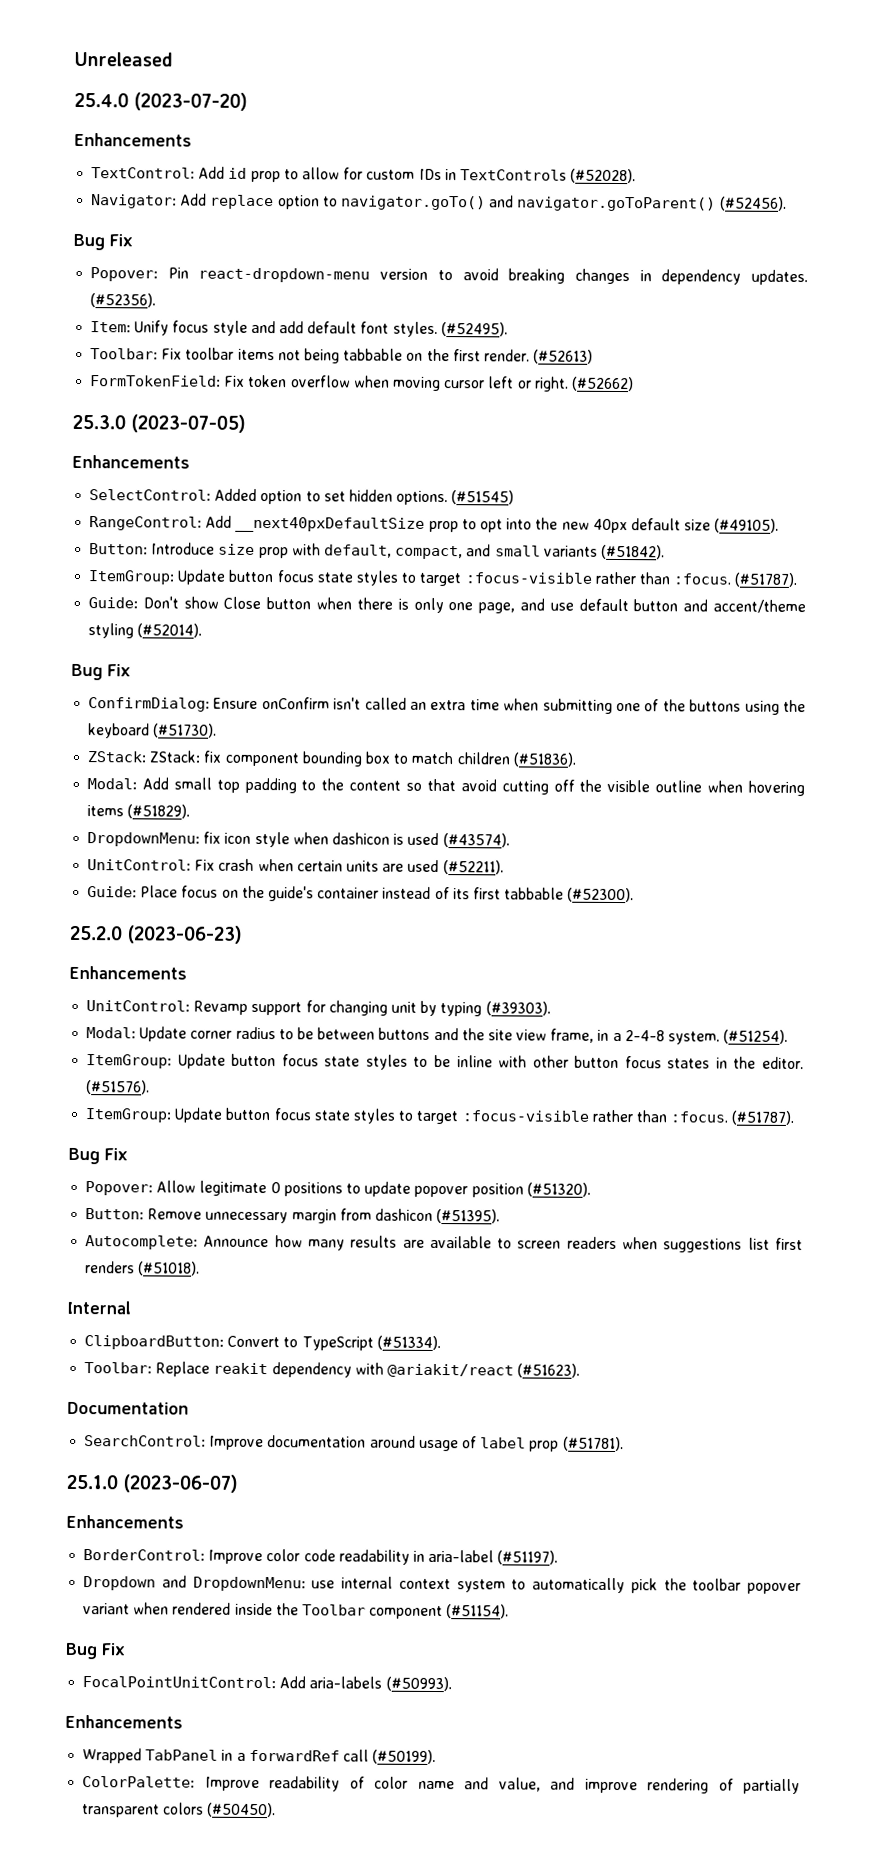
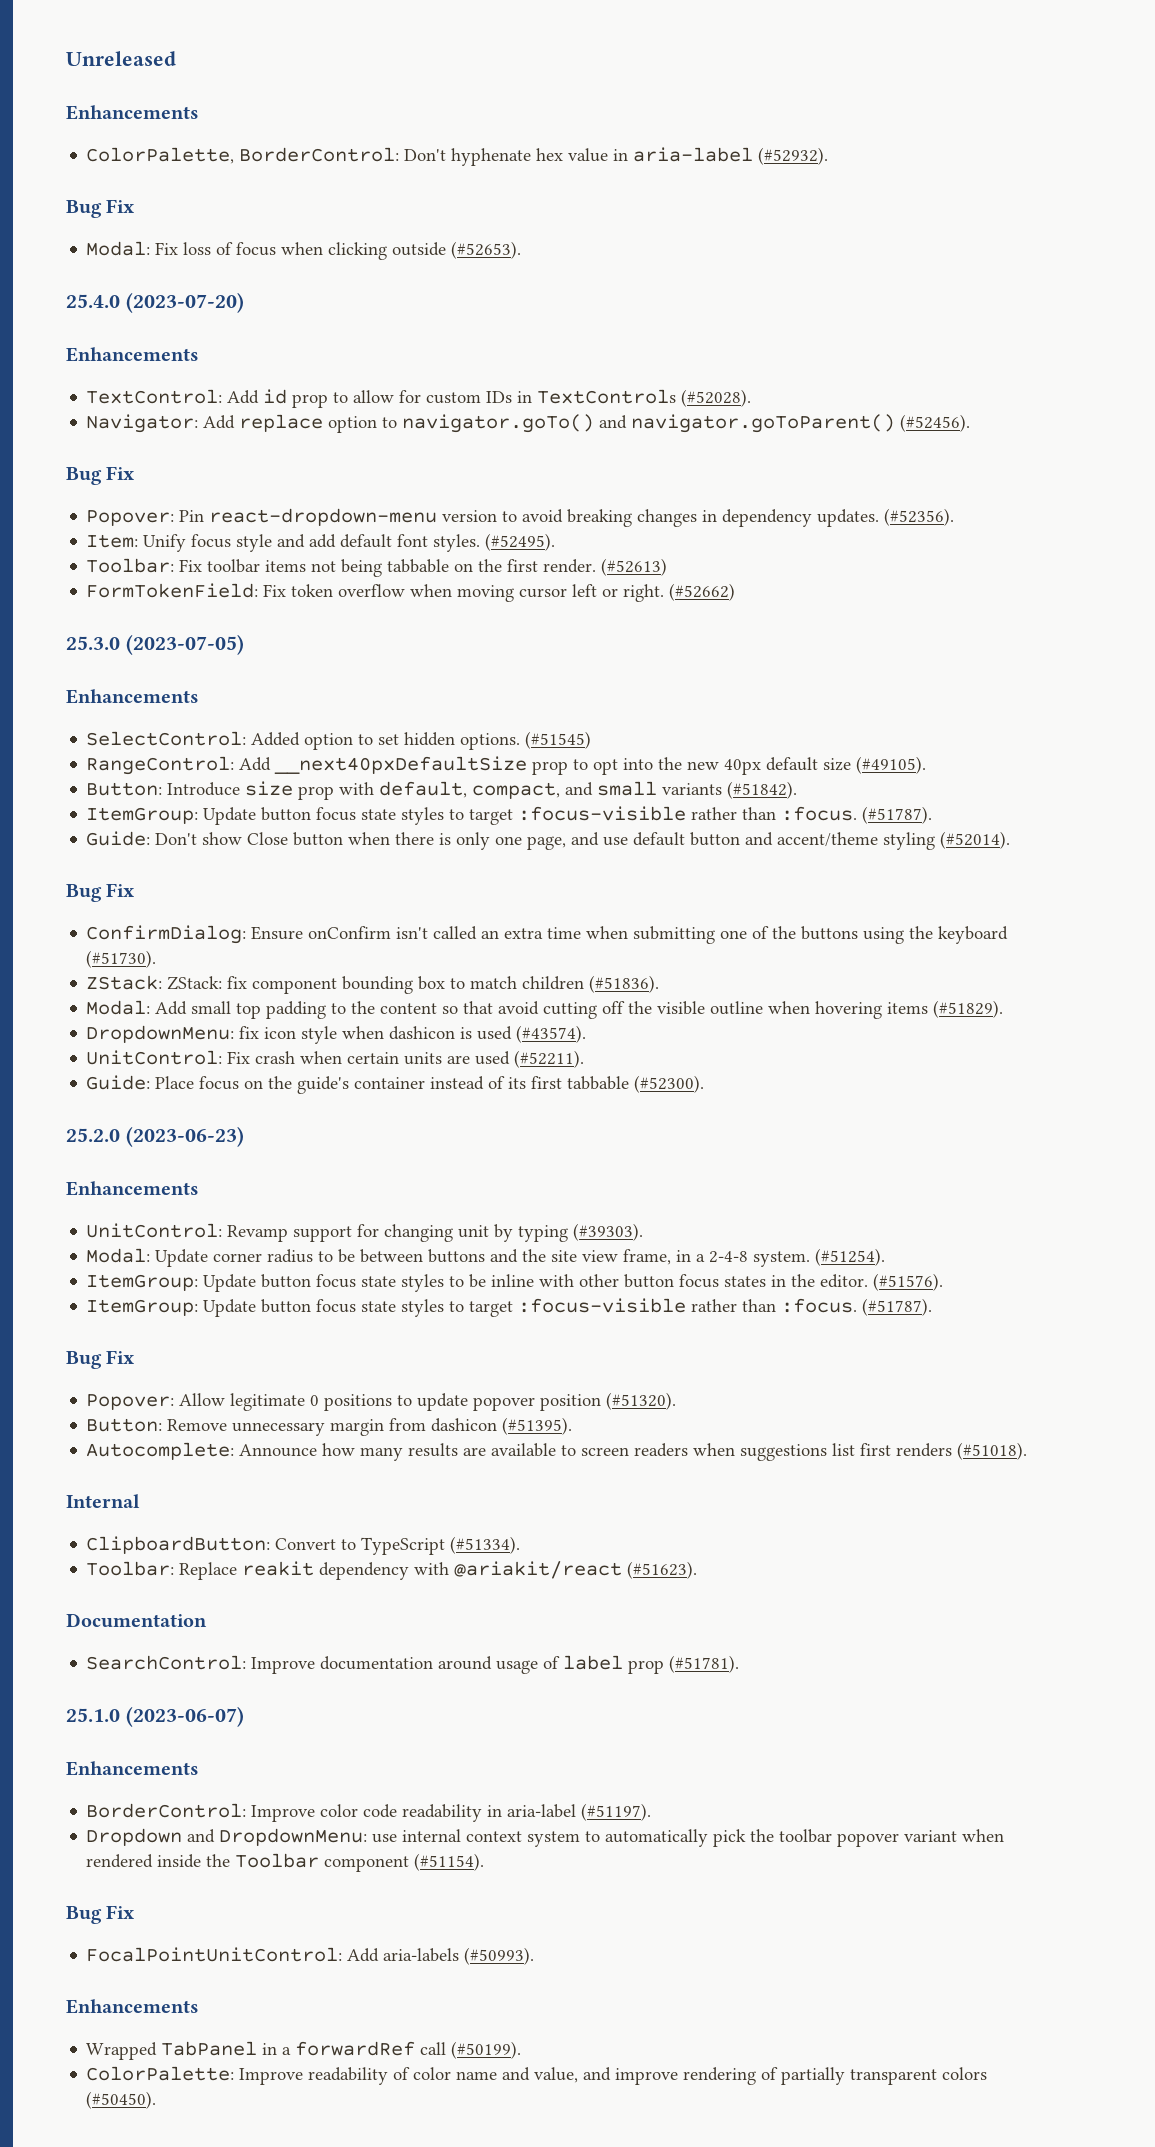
(173, 59) none -> [66,105,199,120] [86,147,829,166] [66,199,136,218] [86,241,522,260] // Enhancements // ColorPalette, BorderControl: Don't hyphenate hex value in aria-label (#52932). // Bug Fix // Modal: Fix loss of focus when clicking outside (#52653).

